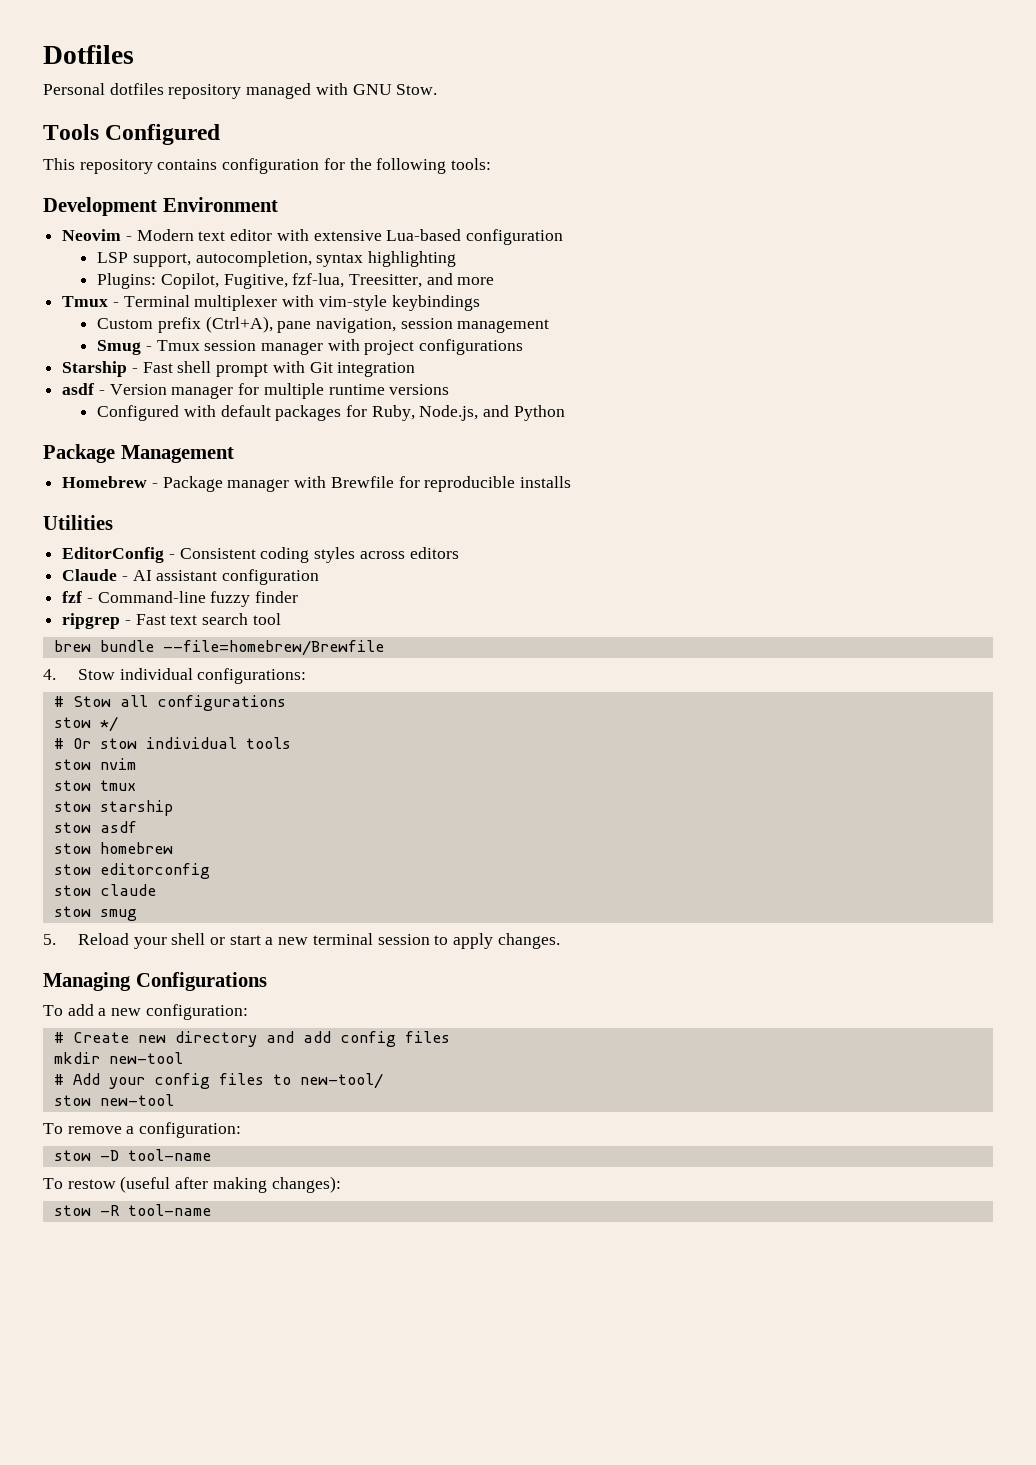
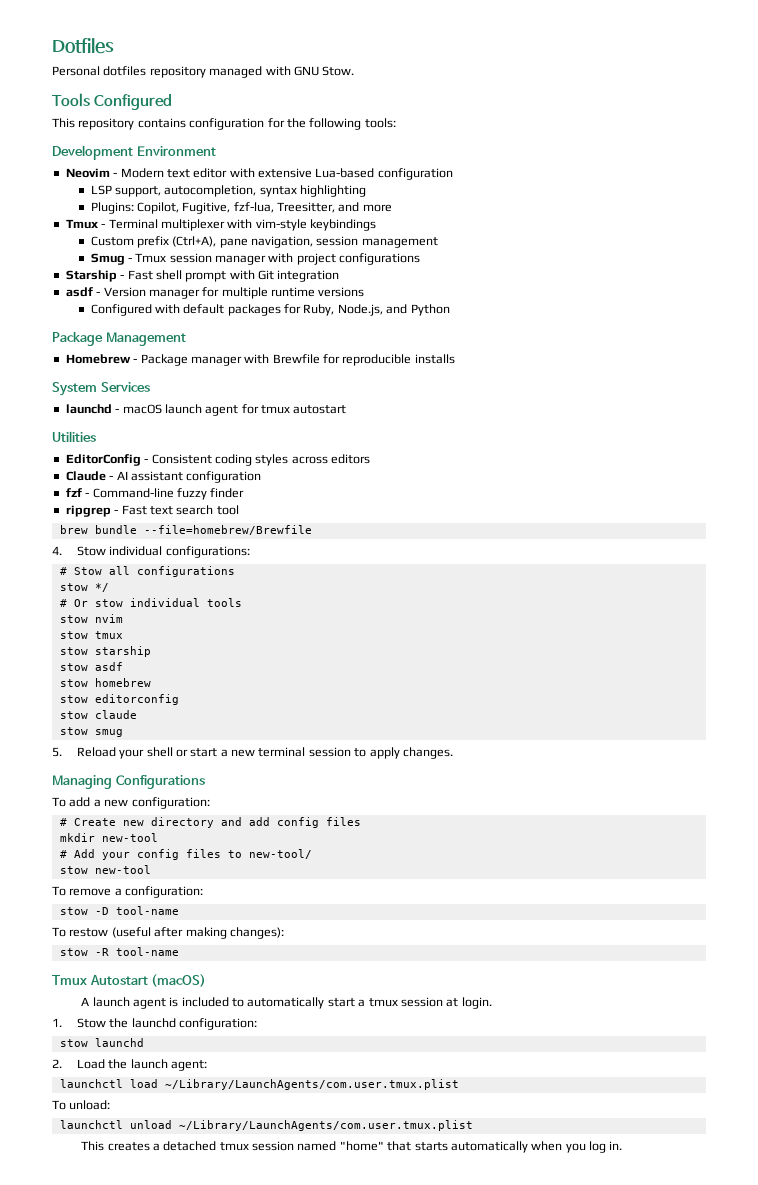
(572, 482) none -> [52,382,150,396] [65,404,347,416] // System Services // launchd - macOS launch agent for tmux autostart
(211, 1210) none -> [52,974,207,987] [81,997,492,1009] [52,1018,257,1030] [59,1038,144,1047] [52,1059,207,1071] [59,1079,459,1090] [52,1100,111,1110] [59,1120,473,1131] [81,1141,623,1153] // Tmux Autostart (macOS) // A launch agent is included to automatically start a tmux session at login. // 1. Stow the launchd configuration: // stow launchd // 2. Load the launch agent: // launchctl load ~/Library/LaunchAgents/com.user.tmux.plist // To unload: // launchctl unload ~/Library/LaunchAgents/com.user.tmux.plist // This creates a detached tmux session named "home" that starts automatically when you log in.

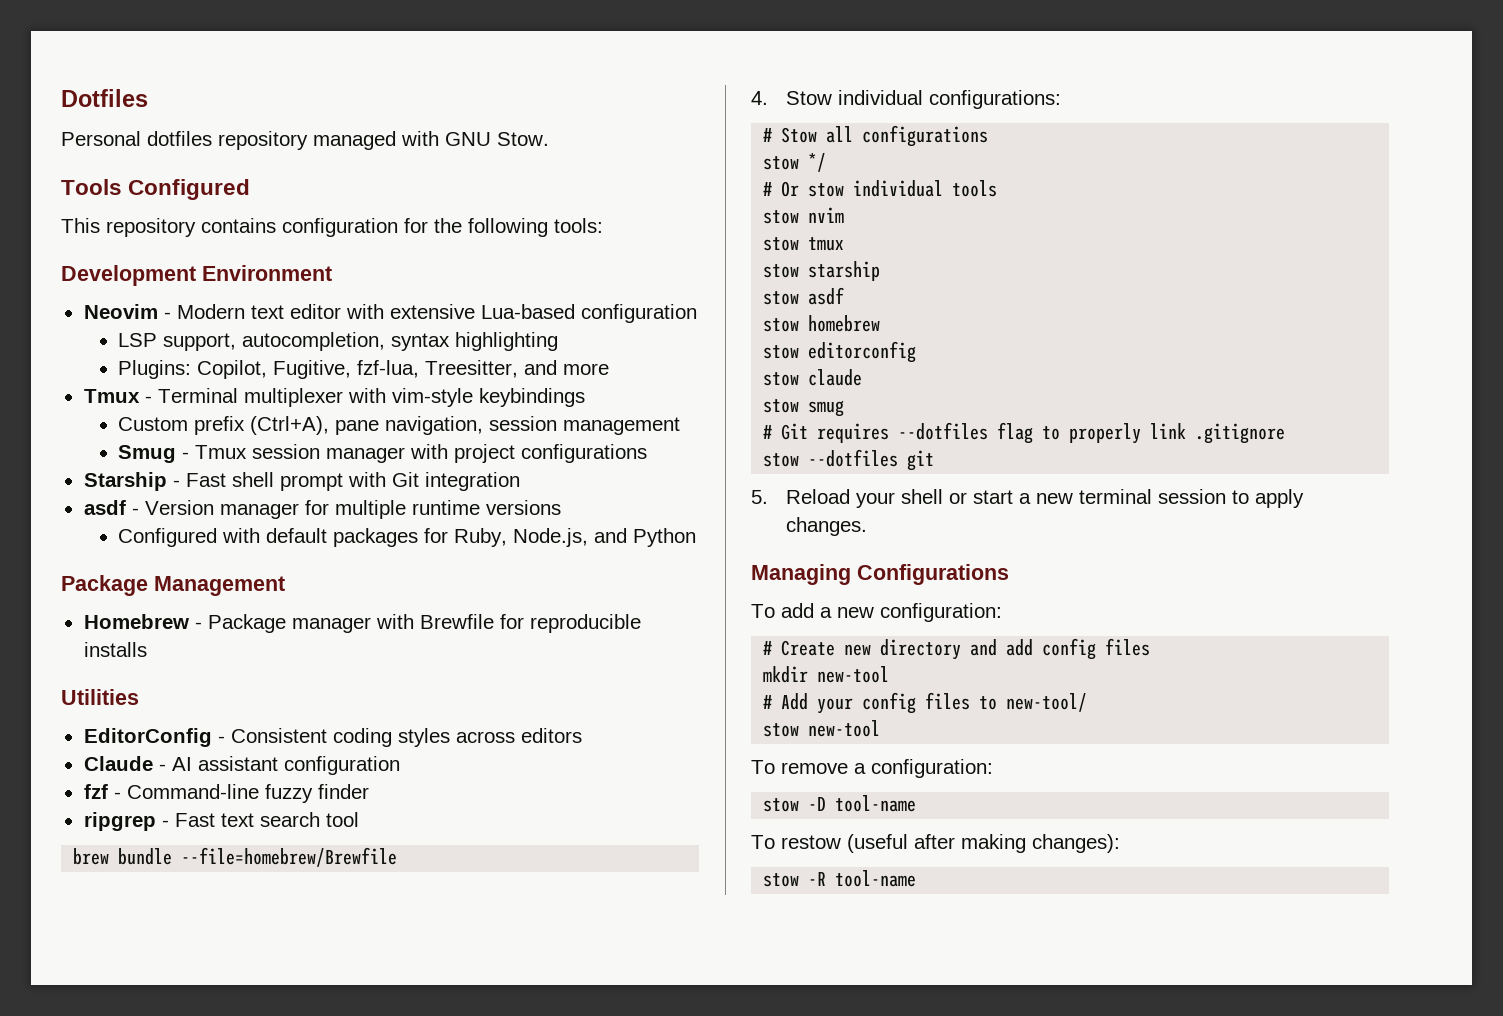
[52,382,150,396] [65,404,347,416] // System Services // launchd - macOS launch agent for tmux autostart -> (147, 649) none
(123, 733) none -> [763,422,1286,444] [763,449,935,471] // # Git requires --dotfiles flag to properly link .gitignore // stow --dotfiles git
[52,974,207,987] [81,997,492,1009] [52,1018,257,1030] [59,1038,144,1047] [52,1059,207,1071] [59,1079,459,1090] [52,1100,111,1110] [59,1120,473,1131] [81,1141,623,1153] // Tmux Autostart (macOS) // A launch agent is included to automatically start a tmux session at login. // 1. Stow the launchd configuration: // stow launchd // 2. Load the launch agent: // launchctl load ~/Library/LaunchAgents/com.user.tmux.plist // To unload: // launchctl unload ~/Library/LaunchAgents/com.user.tmux.plist // This creates a detached tmux session named "home" that starts automatically when you log in. -> (917, 878) none

